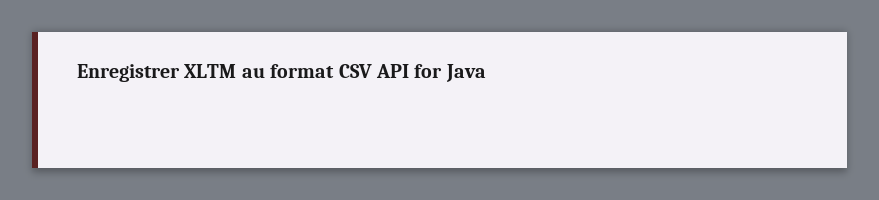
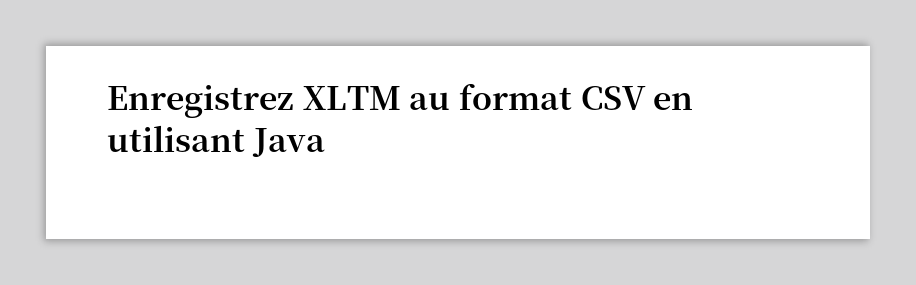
[77,64,180,82] Enregistrer -> [107,85,294,118] Enregistrez
[376,64,443,78] API for -> [653,93,694,110] [107,125,245,152] en utilisant

